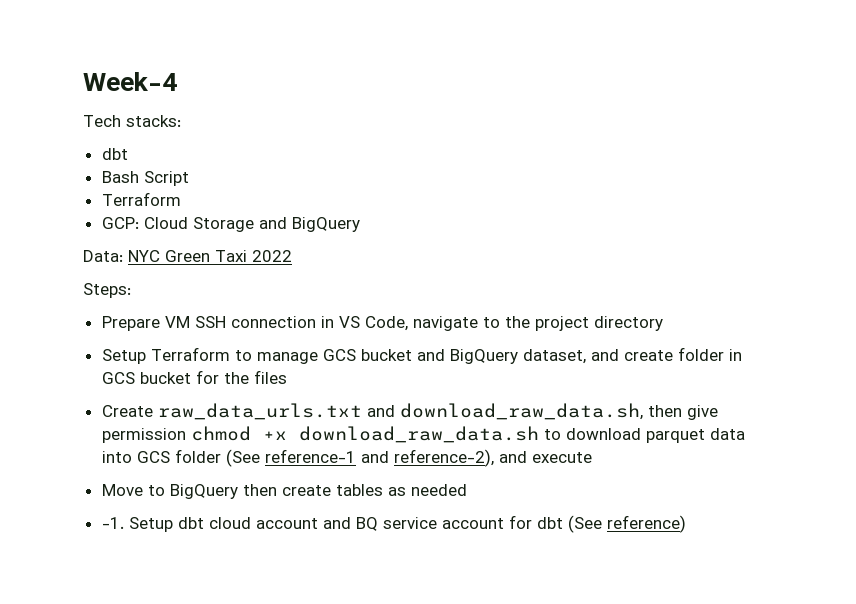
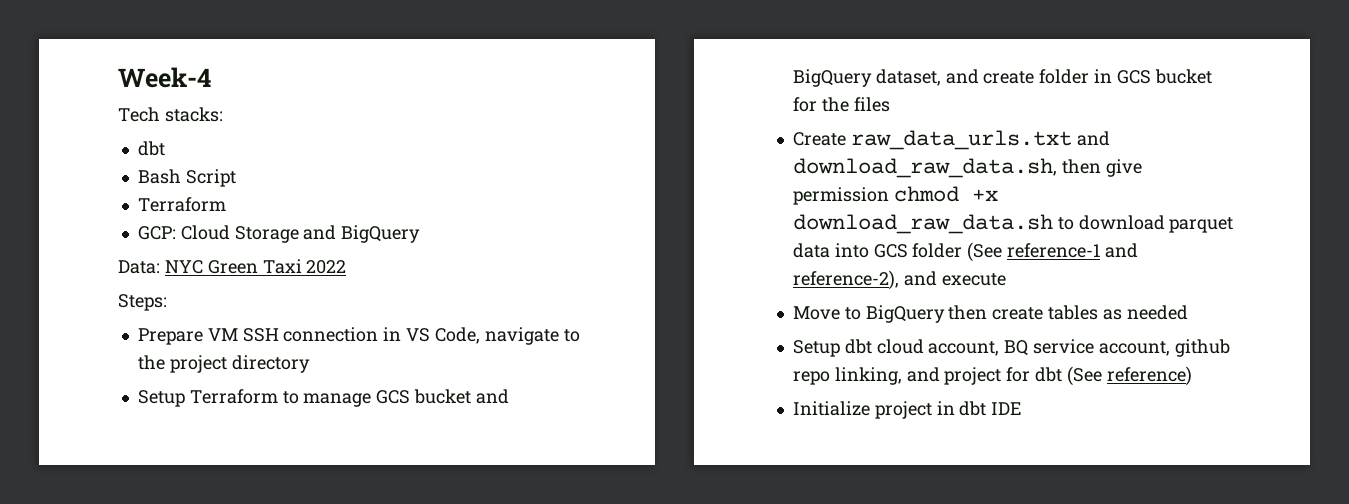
[101,517,124,529] -1. -> (1188, 312) none
[255,517,504,531] account and BQ service account -> [928,339,1230,357] [792,367,1002,385] account, BQ service account, github repo linking, and project
(686, 524) none -> [792,401,1022,419] // Initialize project in dbt IDE

